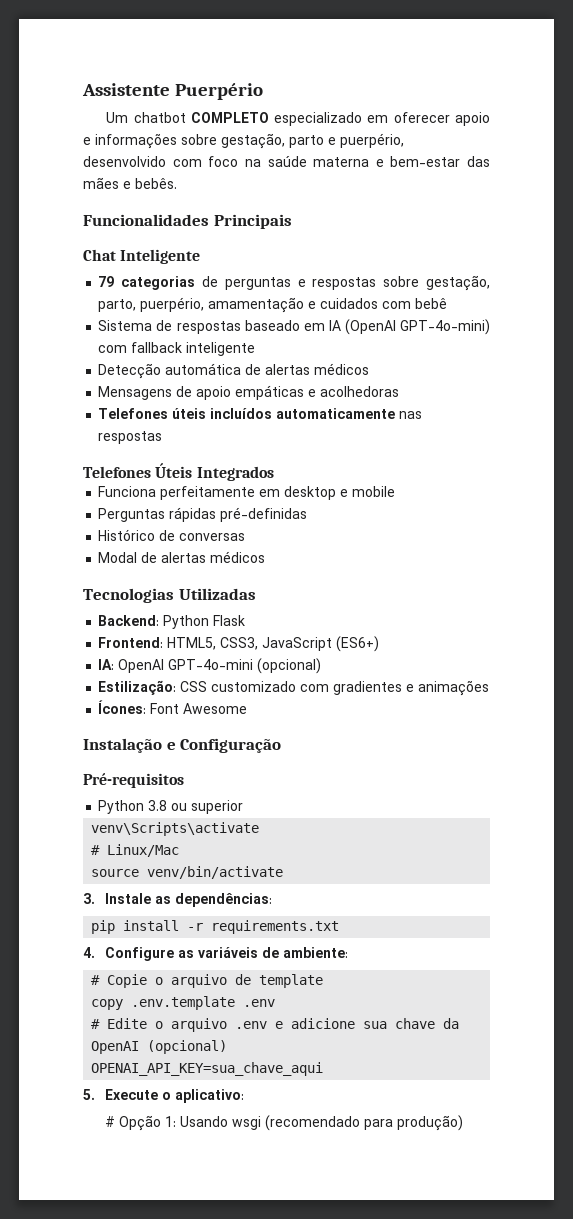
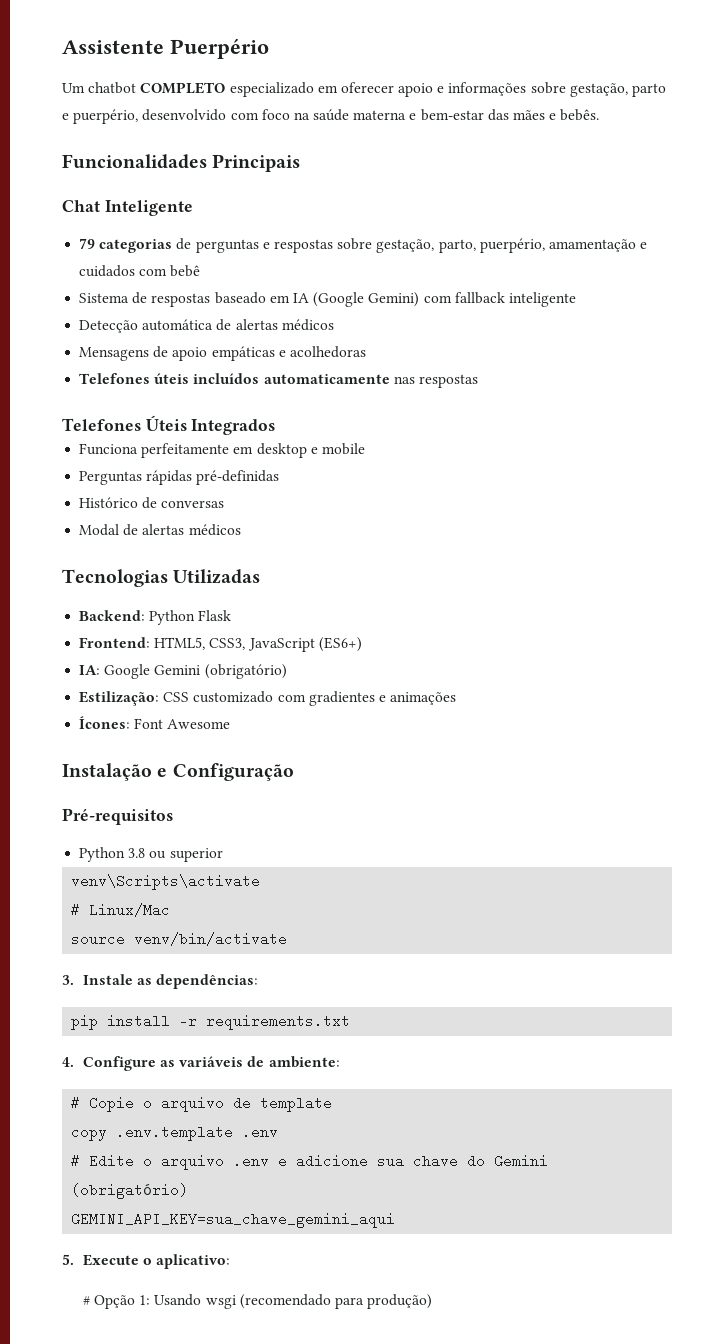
[344,319,490,335] (OpenAI GPT-4o-mini) -> [313,292,420,307] (Google Gemini)
[118,658,322,674] OpenAI GPT-4o-mini (opcional) -> [104,664,287,679] Google Gemini (obrigatório)
[443,1018,460,1029] [91,1040,228,1054] [91,1062,324,1076] da OpenAI (opcional) // OPENAI_API_KEY=sua_chave_aqui -> [467,1154,549,1168] [71,1183,189,1199] [71,1212,396,1228] do Gemini (obrigatório) // GEMINI_API_KEY=sua_chave_gemini_aqui

